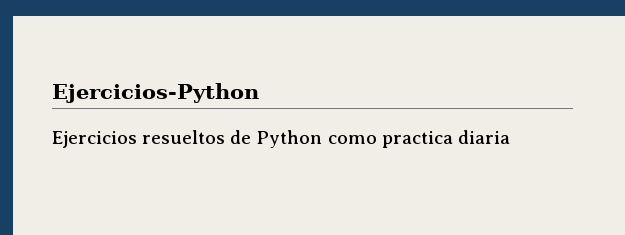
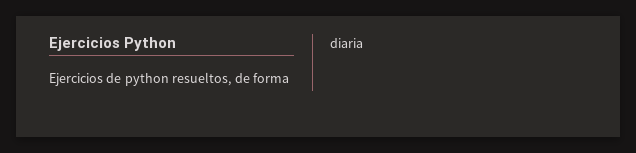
[52,83,259,103] [52,130,453,148] Ejercicios-Python // Ejercicios resueltos de Python como practica -> [49,37,177,51] [49,72,289,86] Ejercicios Python // Ejercicios de python resueltos, de forma

